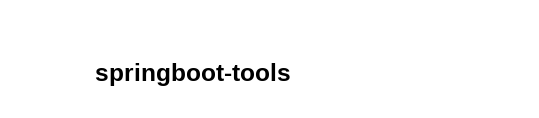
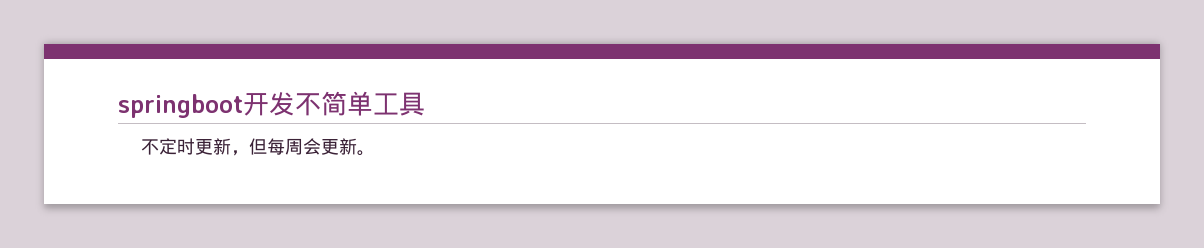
[95,63,291,86] springboot-tools -> [118,91,425,118] [141,138,376,156] springboot开发不简单工具 // 不定时更新，但每周会更新。

